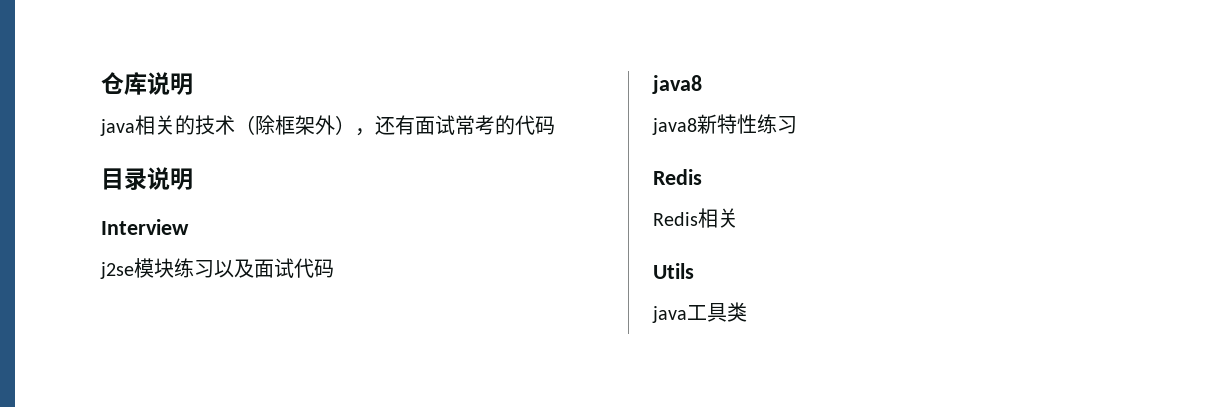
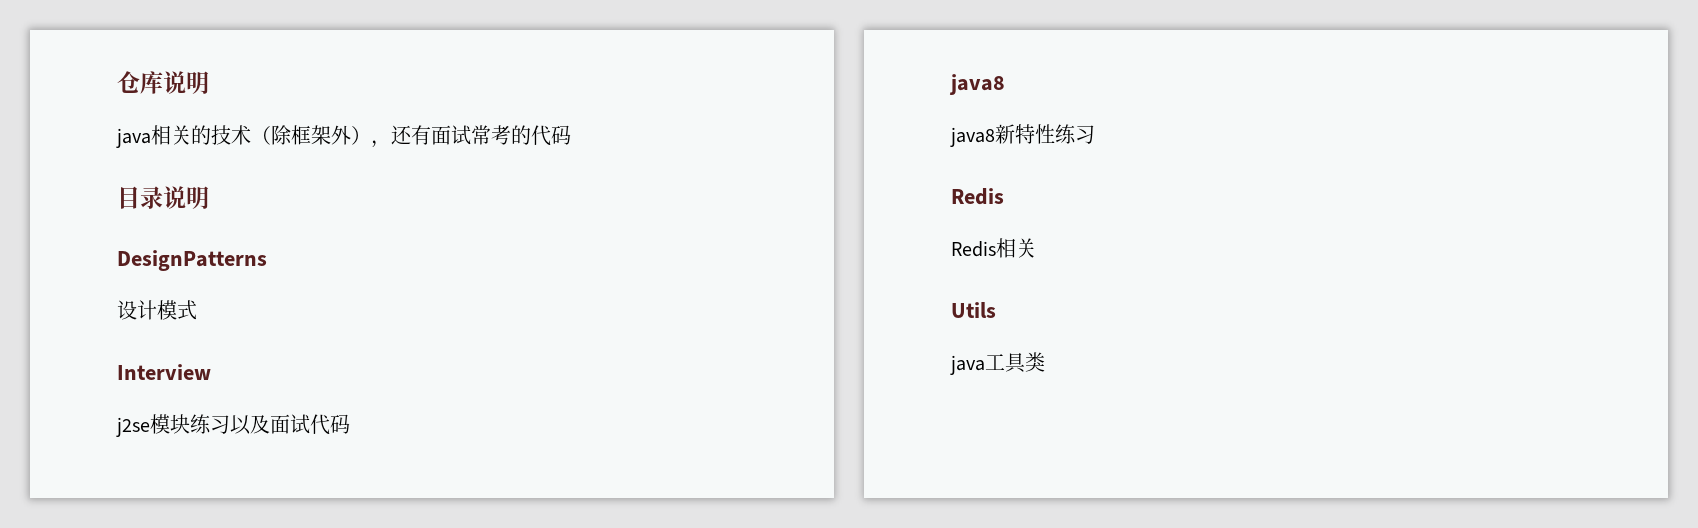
(193, 179) none -> [117,250,267,271] [117,300,197,320] // DesignPatterns // 设计模式

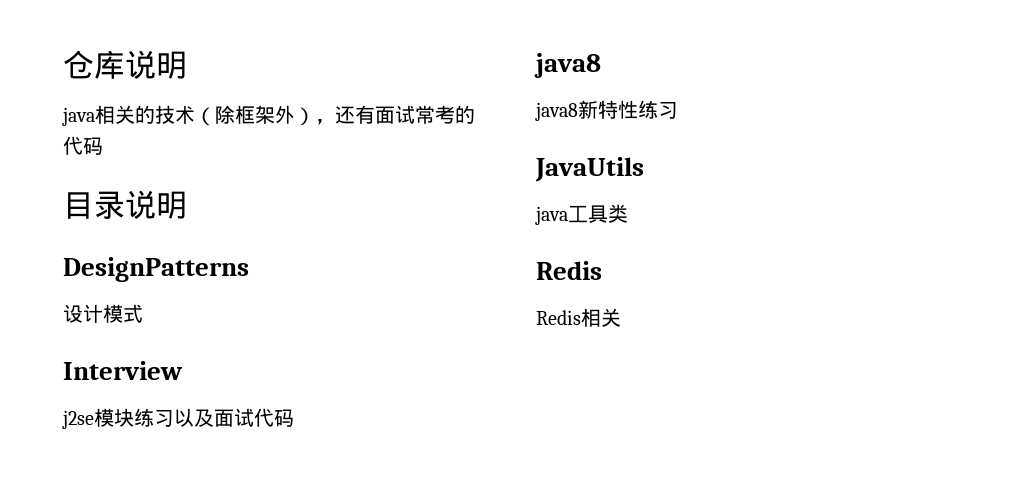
(1095, 134) none -> [535,157,644,182] [535,204,628,225] // JavaUtils // java工具类
[951,302,996,318] [950,352,1045,375] // Utils // java工具类 -> (621, 317) none

